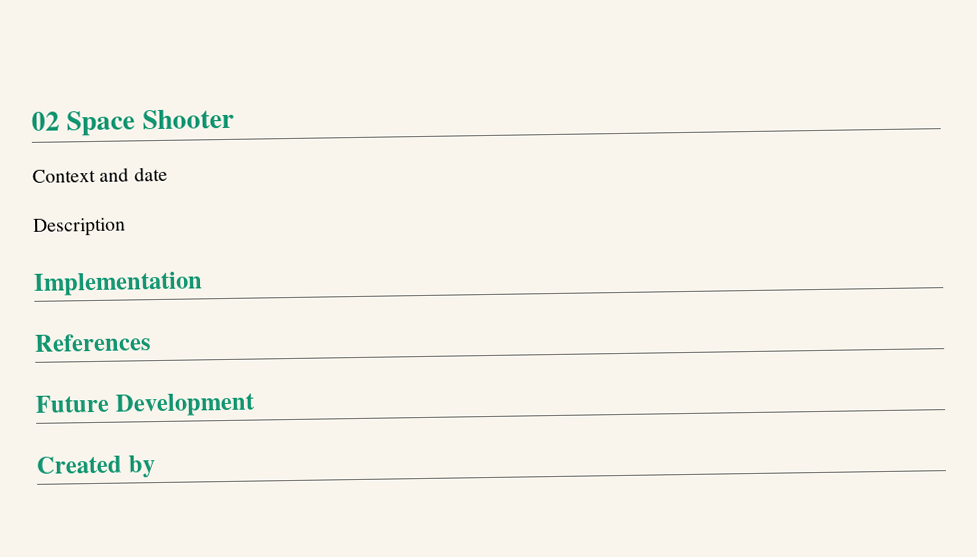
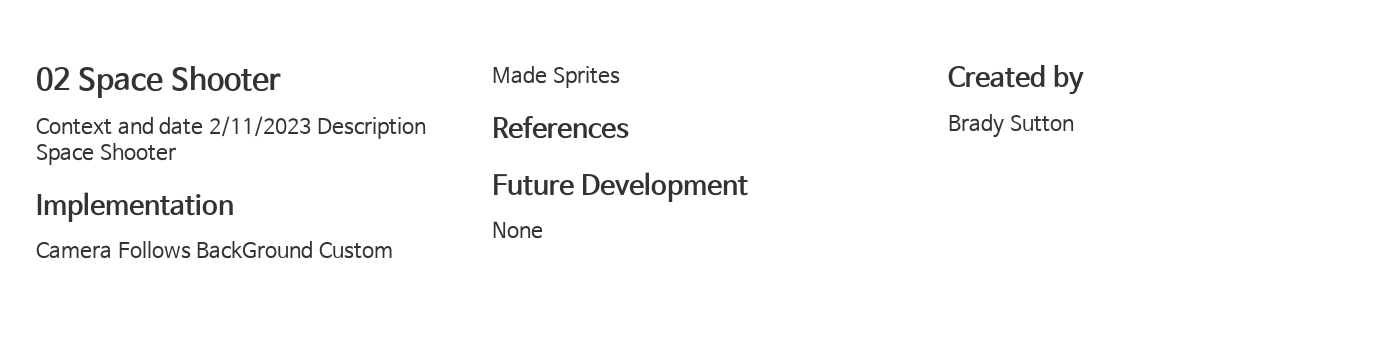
(168, 174) // -> [208,116,311,137] 2/11/2023
(126, 227) none -> [36,143,176,165] Space Shooter
(203, 283) none -> [36,241,393,259] [492,66,620,88] // Camera Follows BackGround Custom Made Sprites
(256, 404) none -> [492,221,543,239] // None
(155, 466) none -> [948,114,1074,138] // Brady Sutton

